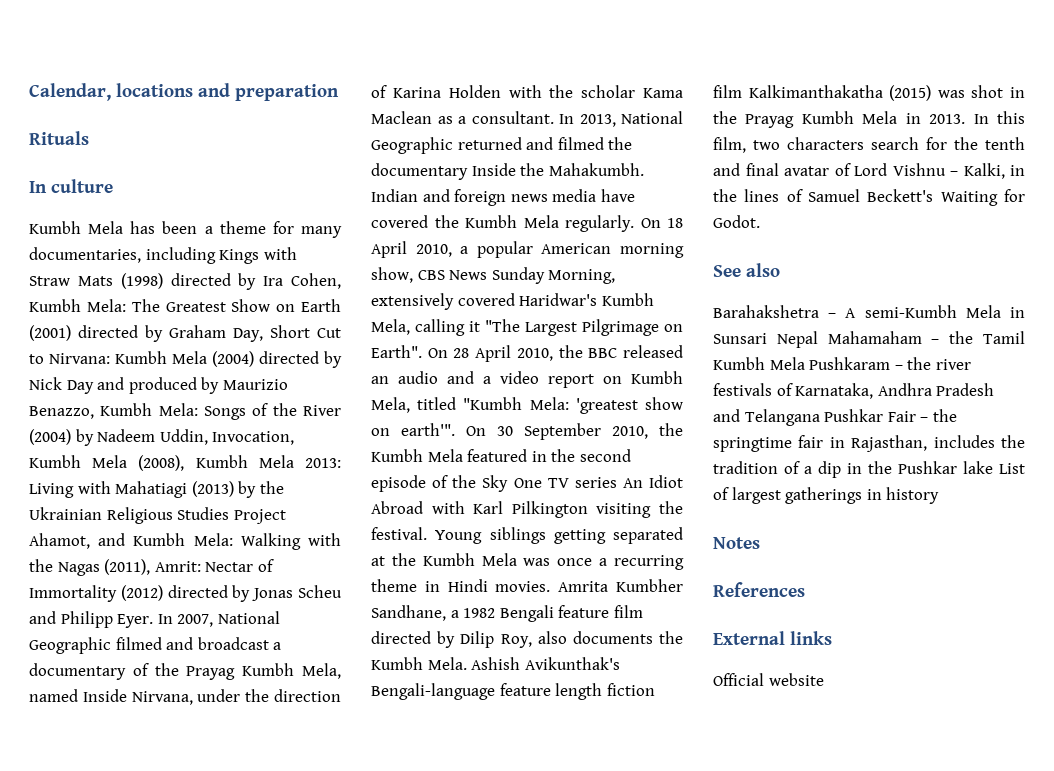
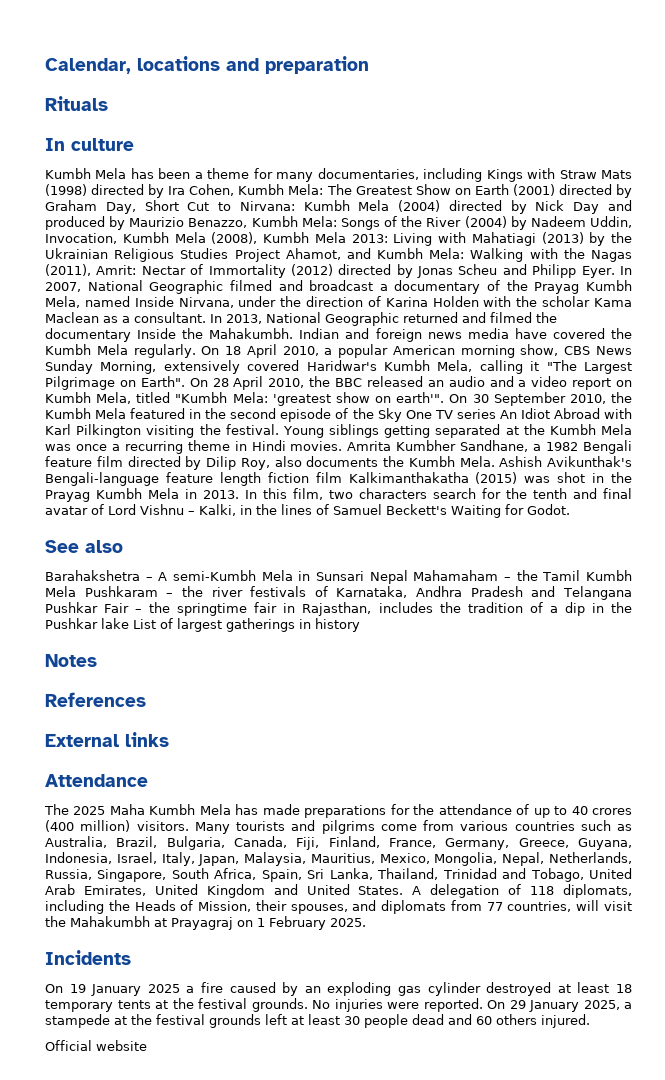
(832, 638) none -> [45,774,148,787] [44,804,632,818] [45,820,632,834] [45,836,632,850] [45,852,632,866] [45,868,633,882] [45,884,633,898] [45,900,632,914] [45,916,366,930] [45,950,131,965] [45,982,633,996] [45,998,632,1012] [45,1014,590,1028] // Attendance // The 2025 Maha Kumbh Mela has made preparations for the attendance of up to 40 crores (400 million) visitors. Many tourists and pilgrims come from various countries such as Australia, Brazil, Bulgaria, Canada, Fiji, Finland, France, Germany, Greece, Guyana, Indonesia, Israel, Italy, Japan, Malaysia, Mauritius, Mexico, Mongolia, Nepal, Netherlands, Russia, Singapore, South Africa, Spain, Sri Lanka, Thailand, Trinidad and Tobago, United Arab Emirates, United Kingdom and United States. A delegation of 118 diplomats, including the Heads of Mission, their spouses, and diplomats from 77 countries, will visit the Mahakumbh at Prayagraj on 1 February 2025. // Incidents // On 19 January 2025 a fire caused by an exploding gas cylinder destroyed at least 18 temporary tents at the festival grounds. No injuries were reported. On 29 January 2025, a stampede at the festival grounds left at least 30 people dead and 60 others injured.

